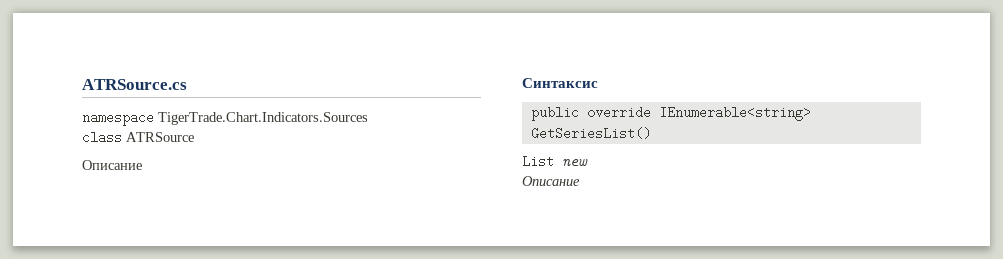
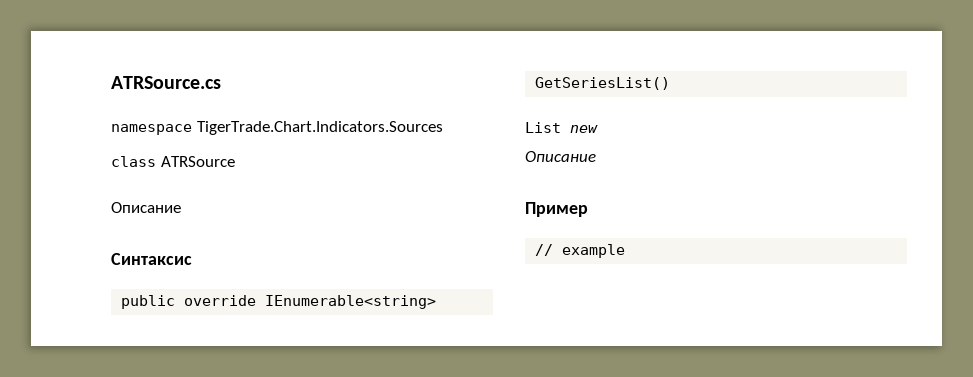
(580, 181) none -> [525,202,588,217] [535,244,626,258] // Пример // // example

